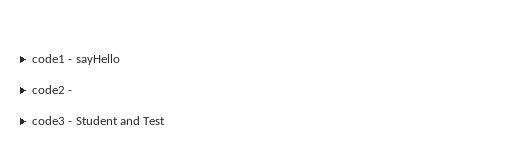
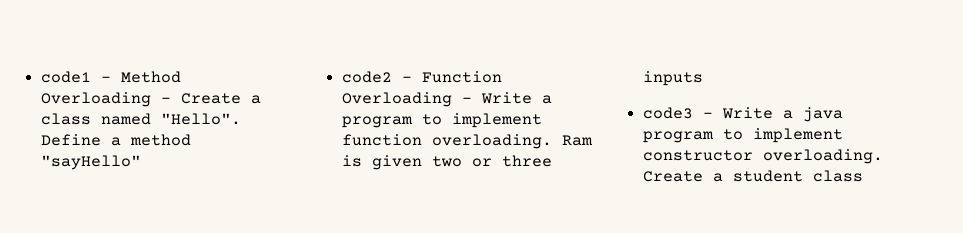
[75,54,120,65] [31,85,73,94] [31,116,166,125] sayHello // code2 - // code3 - Student and Test -> [121,71,182,83] [41,92,262,107] [41,113,242,125] [41,134,192,146] [41,155,142,170] [342,71,503,83] [342,92,553,107] [342,113,543,128] [342,134,594,149] [342,155,553,170] [643,71,704,86] [643,107,844,122] [643,128,844,143] [643,149,884,164] [643,170,864,182] Method Overloading - Create a class named "Hello". Define a method "sayHello" // code2 - Function Overloading - Write a program to implement function overloading. Ram is given two or three inputs // code3 - Write a java program to implement constructor overloading. Create a student class

